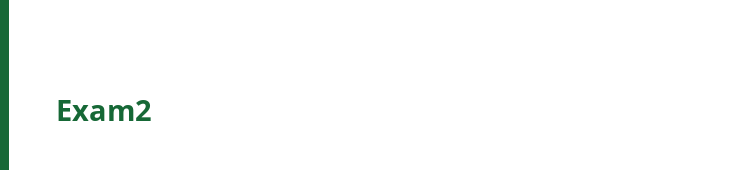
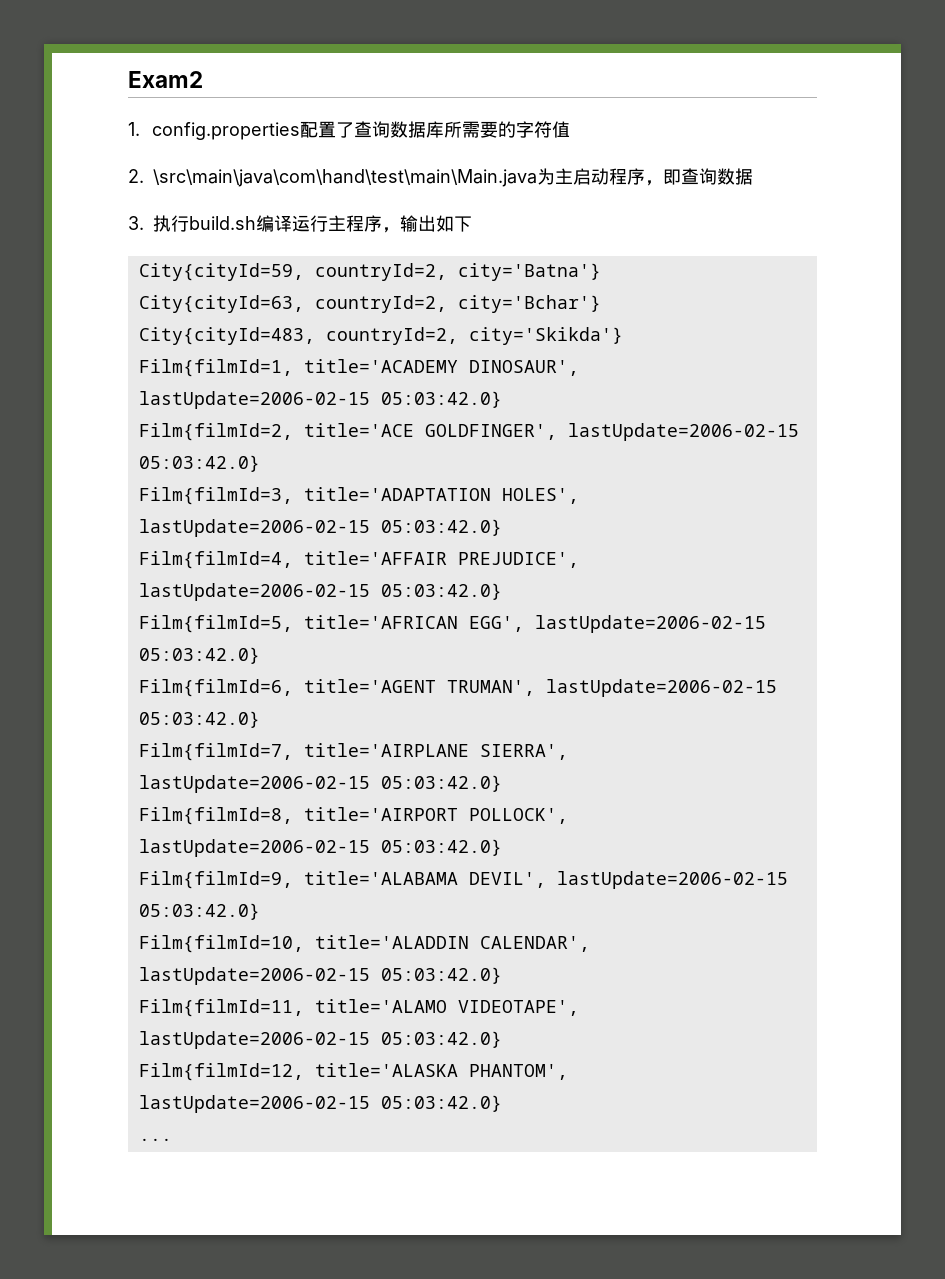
(152, 110) none -> [128,121,571,140] [128,168,753,187] [128,215,472,233] [138,263,601,281] [138,295,601,313] [138,327,623,345] [138,359,579,377] [138,391,502,409] [138,423,799,441] [138,455,260,472] [138,487,579,505] [138,519,502,537] [138,551,579,569] [138,583,502,601] [138,615,766,633] [138,647,260,664] [138,679,777,697] [138,711,260,728] [138,743,568,761] [138,775,502,793] [138,807,568,825] [138,839,502,857] [138,871,788,889] [138,903,260,920] [138,935,590,953] [138,967,502,985] [138,999,579,1017] [138,1031,502,1049] [138,1063,568,1081] [138,1095,502,1113] [138,1138,172,1141] // 1. config.properties配置了查询数据库所需要的字符值 // 2. \src\main\java\com\hand\test\main\Main.java为主启动程序，即查询数据 // 3.执行build.sh编译运行主程序，输出如下 // City{cityId=59, countryId=2, city='Batna'} // City{cityId=63, countryId=2, city='Bchar'} // City{cityId=483, countryId=2, city='Skikda'} // Film{filmId=1, title='ACADEMY DINOSAUR', lastUpdate=2006-02-15 05:03:42.0} // Film{filmId=2, title='ACE GOLDFINGER', lastUpdate=2006-02-15 05:03:42.0} // Film{filmId=3, title='ADAPTATION HOLES', lastUpdate=2006-02-15 05:03:42.0} // Film{filmId=4, title='AFFAIR PREJUDICE', lastUpdate=2006-02-15 05:03:42.0} // Film{filmId=5, title='AFRICAN EGG', lastUpdate=2006-02-15 05:03:42.0} // Film{filmId=6, title='AGENT TRUMAN', lastUpdate=2006-02-15 05:03:42.0} // Film{filmId=7, title='AIRPLANE SIERRA', lastUpdate=2006-02-15 05:03:42.0} // Film{filmId=8, title='AIRPORT POLLOCK', lastUpdate=2006-02-15 05:03:42.0} // Film{filmId=9, title='ALABAMA DEVIL', lastUpdate=2006-02-15 05:03:42.0} // Film{filmId=10, title='ALADDIN CALENDAR', lastUpdate=2006-02-15 05:03:42.0} // Film{filmId=11, title='ALAMO VIDEOTAPE', lastUpdate=2006-02-15 05:03:42.0} // Film{filmId=12, title='ALASKA PHANTOM', lastUpdate=2006-02-15 05:03:42.0} // ...

